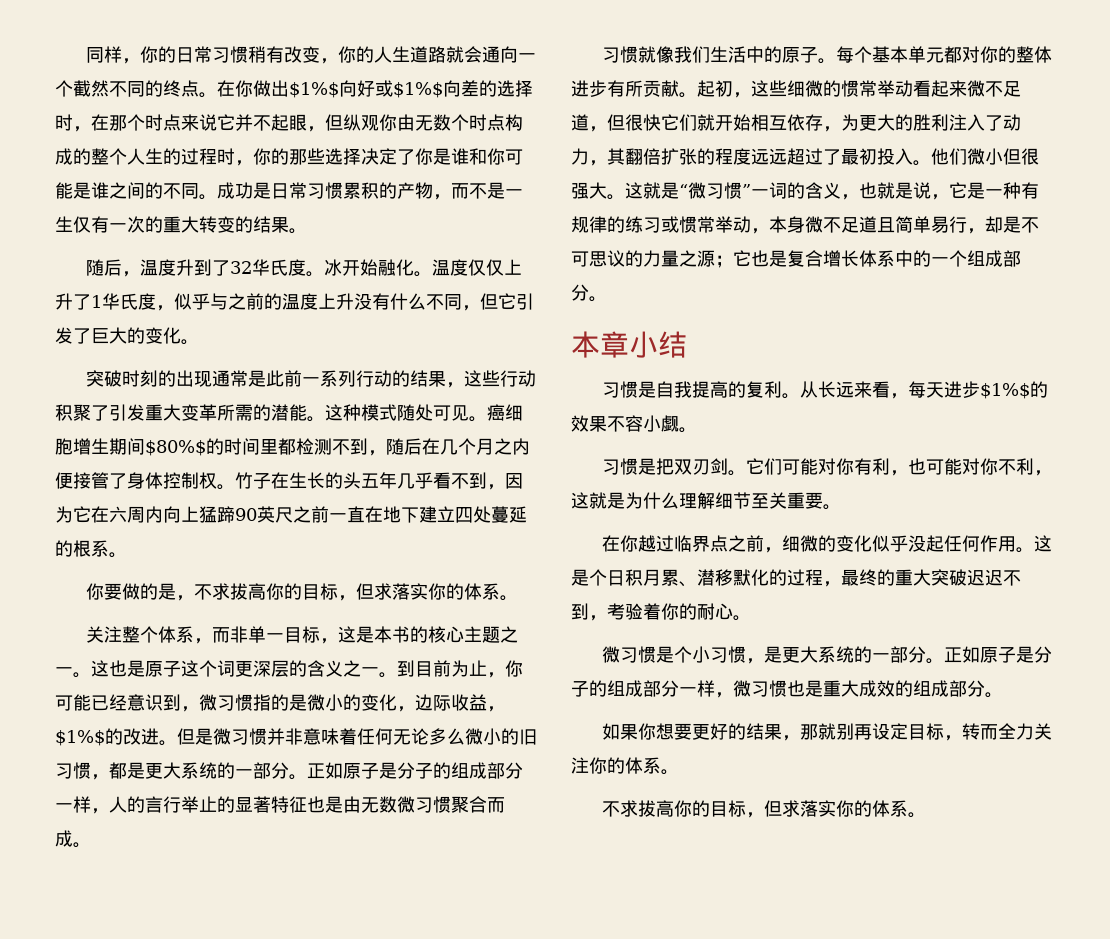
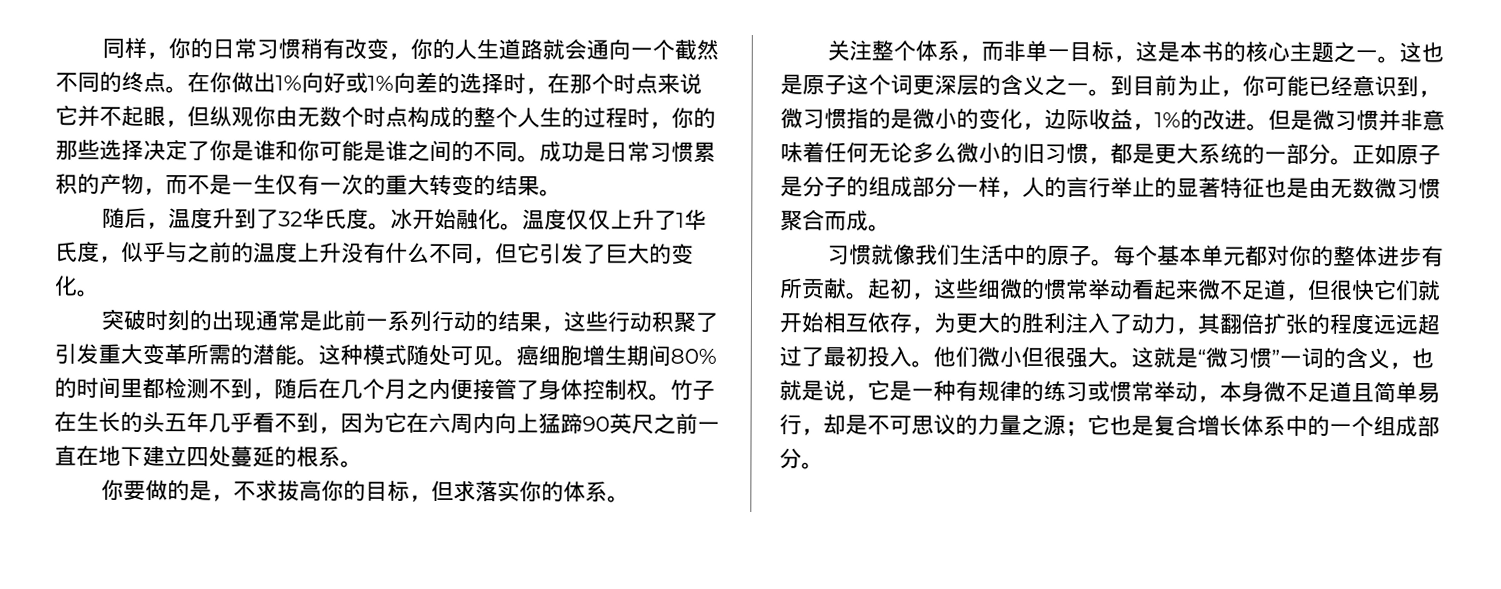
[289,80,443,98] $1%$向好或$1%$ -> [275,72,394,94] 1%向好或1%
[145,440,206,456] $80%$ -> [670,348,717,364] 80%
[55,730,105,746] $1%$ -> [1154,112,1181,128] 1%
[571,331,687,358] [602,381,1049,399] [571,415,697,433] [602,458,1053,476] [571,492,841,510] [602,535,1053,553] [571,569,1021,587] [571,603,751,621] [602,646,1053,664] [571,680,1003,698] [602,723,1053,741] [571,757,679,775] [602,800,927,818] // 本章小结 // 习惯是自我提高的复利。从长远来看，每天进步$1%$的效果不容小觑。 // 习惯是把双刃剑。它们可能对你有利，也可能对你不利，这就是为什么理解细节至关重要。 // 在你越过临界点之前，细微的变化似乎没起任何作用。这是个日积月累、潜移默化的过程，最终的重大突破迟迟不到，考验着你的耐心。 // 微习惯是个小习惯，是更大系统的一部分。正如原子是分子的组成部分一样，微习惯也是重大成效的组成部分。 // 如果你想要更好的结果，那就别再设定目标，转而全力关注你的体系。 // 不求拔高你的目标，但求落实你的体系。 -> (824, 466) none

